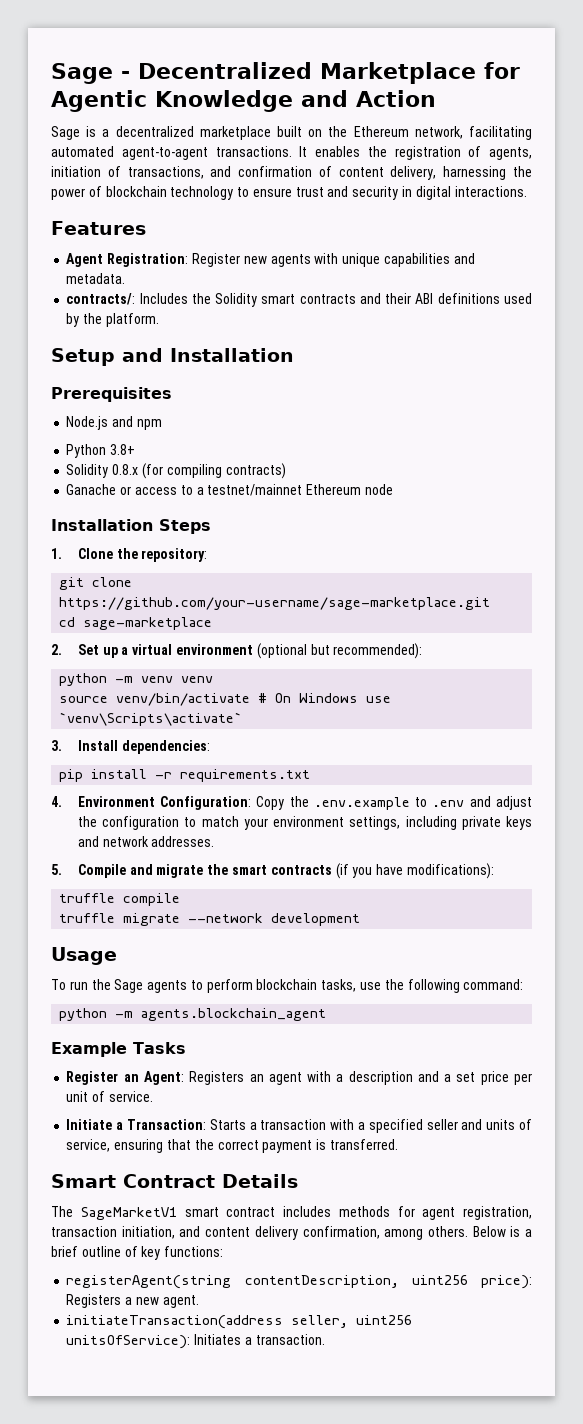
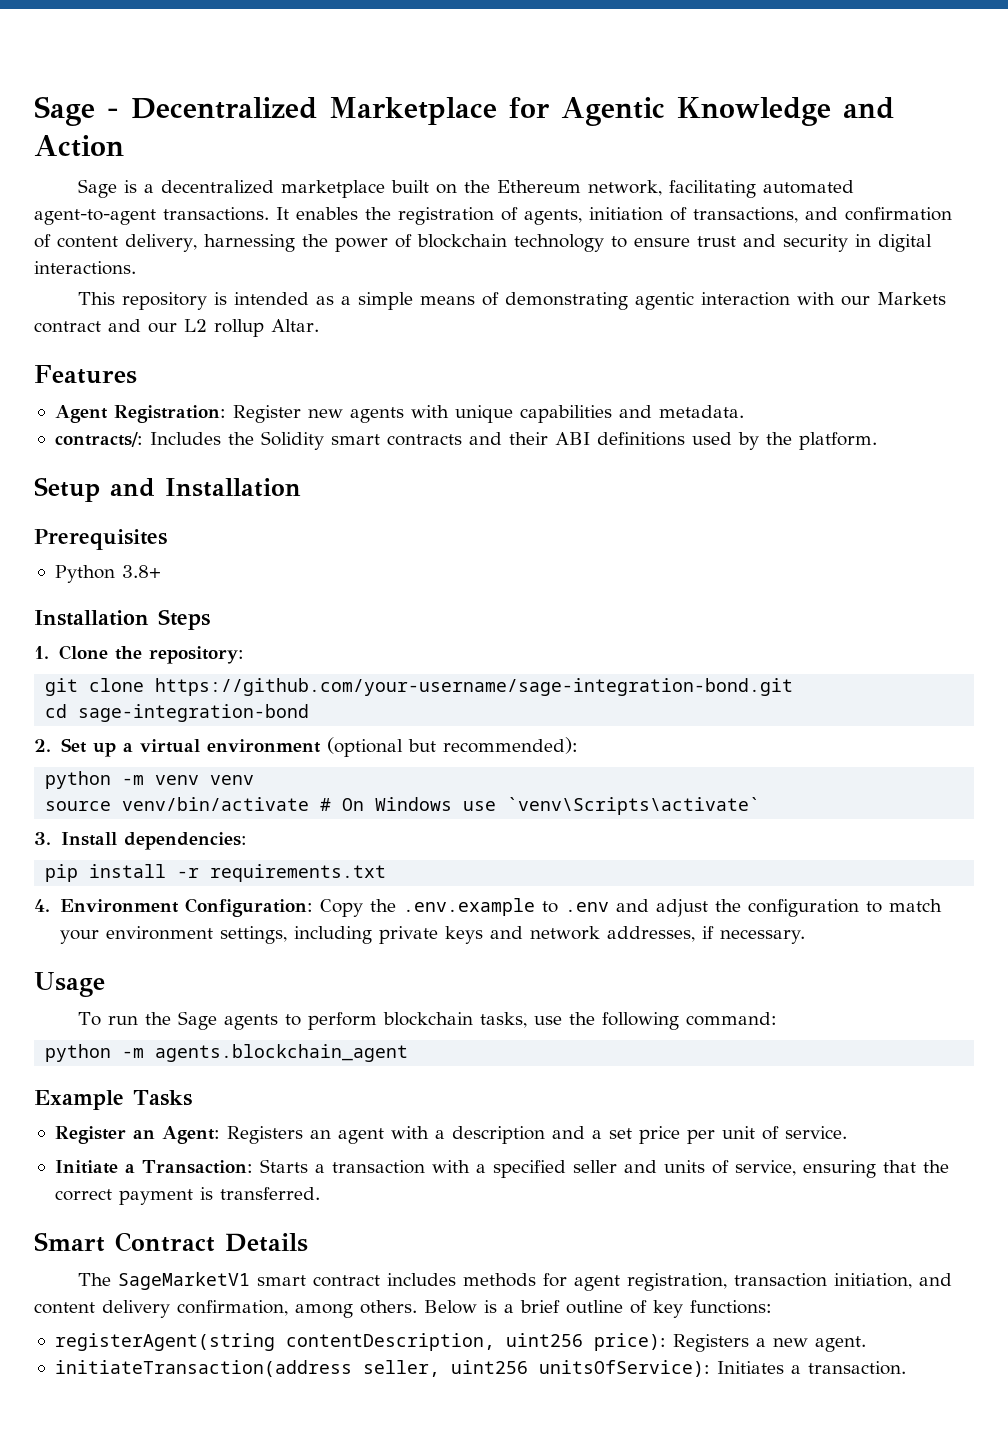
(527, 191) none -> [77,292,946,310] [34,319,319,337] // This repository is intended as a simple means of demonstrating agentic interaction with our Markets contract and our L2 rollup Altar.
[66,416,162,430] // Node.js and npm -> (167, 539) none
[66,463,286,479] [66,484,393,496] // Solidity 0.8.x (for compiling contracts) // Ganache or access to a testnet/mainnet Ethereum node -> (161, 571) none
[59,597,491,610] https://github.com/your-username/sage-marketplace.git -> [155,678,794,696] https://github.com/your-username/sage-integration-bond.git
[83,617,213,630] sage-marketplace -> [78,704,310,722] sage-integration-bond
[151,836,215,847] [51,863,494,879] [59,893,181,906] [59,913,361,926] addresses. // 5. Compile and migrate the smart contracts (if you have modifications): // truffle compile // truffle migrate --network development -> [606,926,806,944] addresses, if necessary.

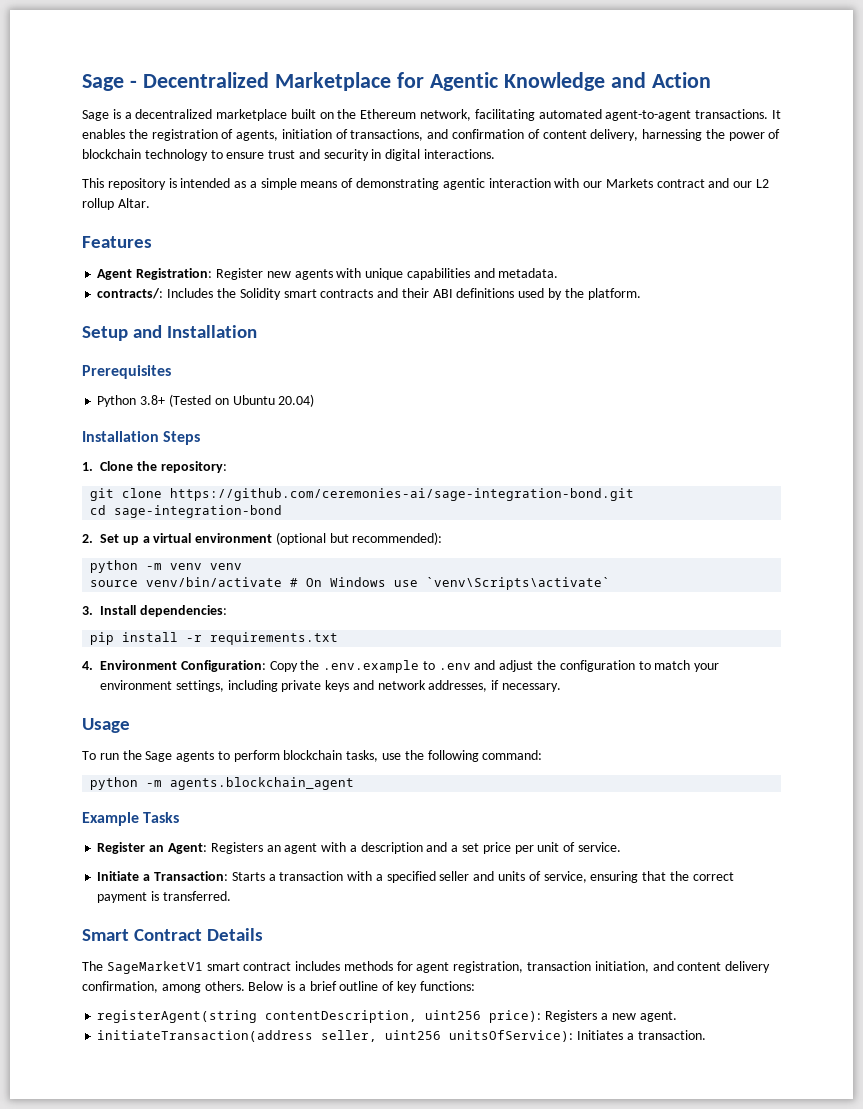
(161, 571) none -> [168,394,315,407] (Tested on Ubuntu 20.04)
[155,678,794,696] https://github.com/your-username/sage-integration-bond.git -> [170,488,635,501] https://github.com/ceremonies-ai/sage-integration-bond.git

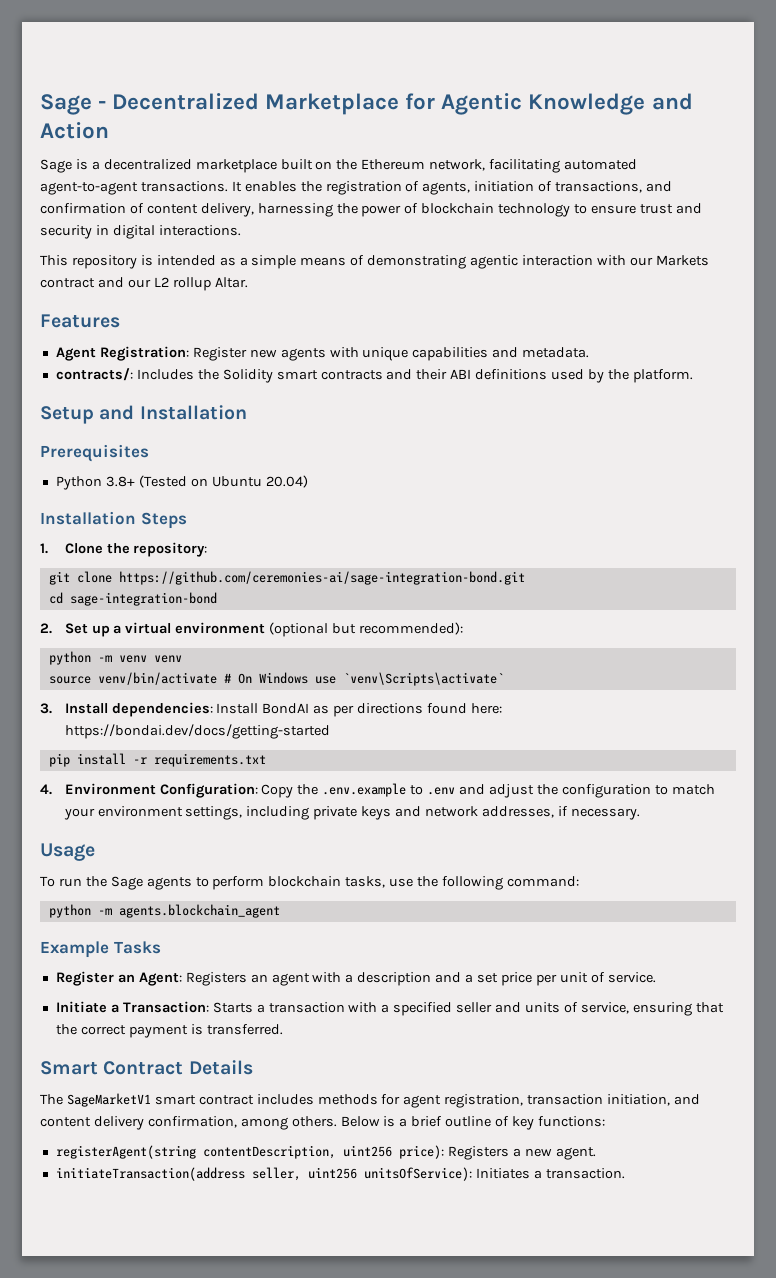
(227, 611) none -> [216,703,502,717] [64,724,330,739] Install BondAI as per directions found here: https://bondai.dev/docs/getting-started

